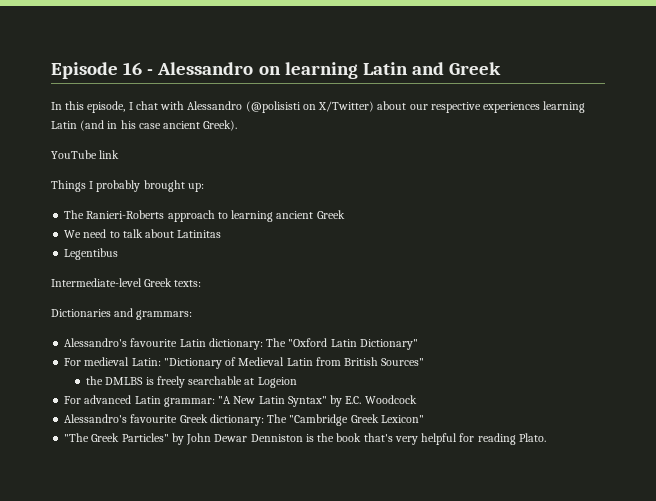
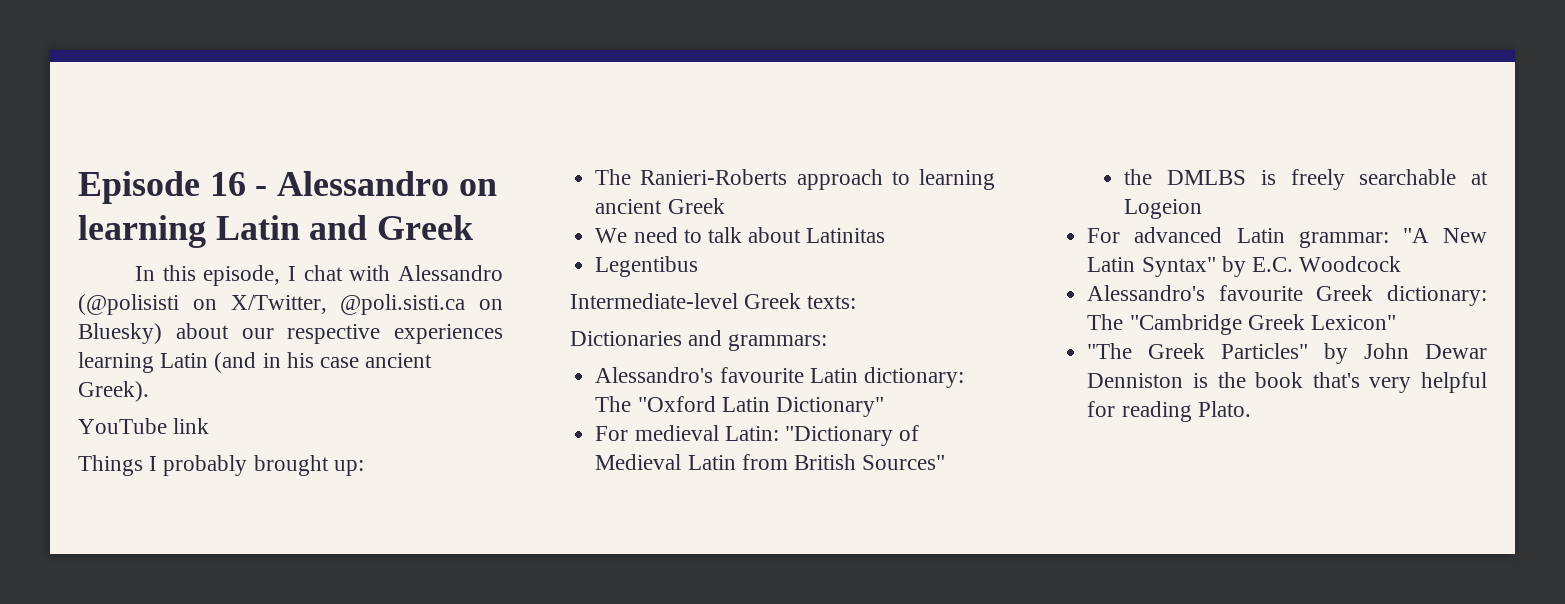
[318,101,375,112] X/Twitter) -> [230,294,503,315] [78,323,162,344] X/Twitter, @poli.sisti.ca on Bluesky)

